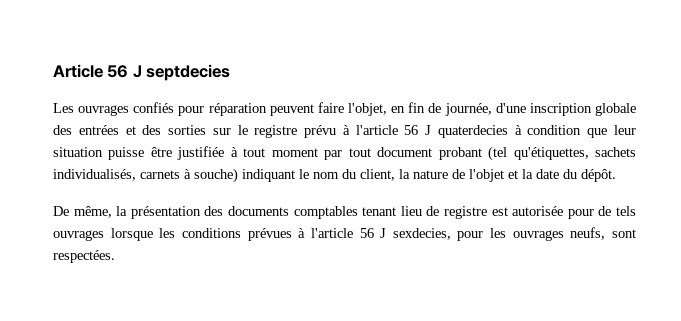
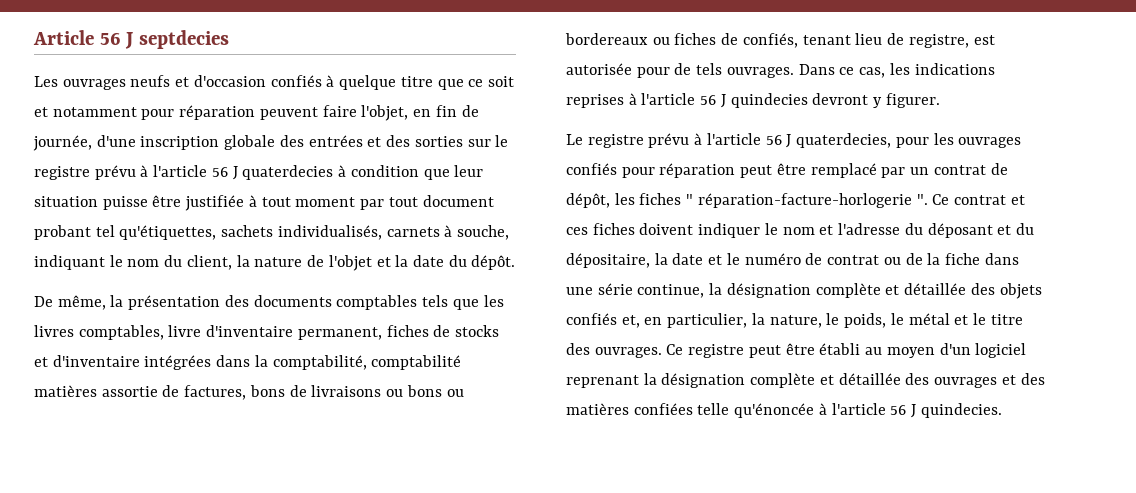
[133,102,175,113] confiés -> [130,75,514,90] [34,107,137,117] neufs et d'occasion confiés à quelque titre que ce soit et notamment
[488,146,508,161] (tel -> [95,225,115,237] tel
[194,168,238,183] souche) -> [457,225,510,240] souche,
(358, 212) none -> [422,295,504,310] [34,325,500,340] [34,355,462,370] [34,385,464,400] [565,33,798,48] tels que les livres comptables, livre d'inventaire permanent, fiches de stocks et d'inventaire intégrées dans la comptabilité, comptabilité matières assortie de factures, bons de livraisons ou bons ou bordereaux ou fiches de confiés,
[444,206,488,219] registre -> [908,34,969,48] registre,
[53,227,637,241] [53,250,115,263] ouvrages lorsque les conditions prévues à l'article 56 J sexdecies, pour les ouvrages neufs, sont respectées. -> [726,63,995,78] [566,93,940,108] [566,133,1022,148] [566,163,1008,178] [566,193,1025,208] [566,223,1034,238] [566,253,1019,268] [566,283,1042,299] [566,313,1023,328] [566,343,1027,358] [566,373,1045,388] [566,403,1002,418] ouvrages. Dans ce cas, les indications reprises à l'article 56 J quindecies devront y figurer. // Le registre prévu à l'article 56 J quaterdecies, pour les ouvrages confiés pour réparation peut être remplacé par un contrat de dépôt, les fiches " réparation-facture-horlogerie ". Ce contrat et ces fiches doivent indiquer le nom et l'adresse du déposant et du dépositaire, la date et le numéro de contrat ou de la fiche dans une série continue, la désignation complète et détaillée des objets confiés et, en particulier, la nature, le poids, le métal et le titre des ouvrages. Ce registre peut être établi au moyen d'un logiciel reprenant la désignation complète et détaillée des ouvrages et des matières confiées telle qu'énoncée à l'article 56 J quindecies.

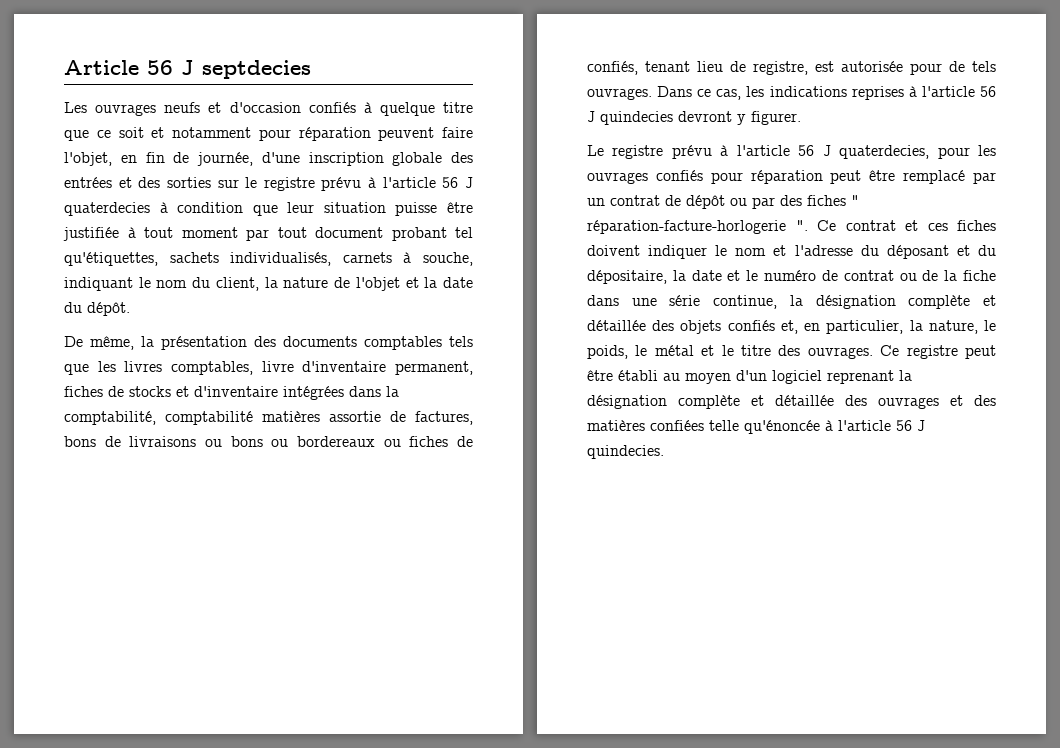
[566,193,635,208] dépôt, les -> [686,195,802,209] dépôt ou par des

